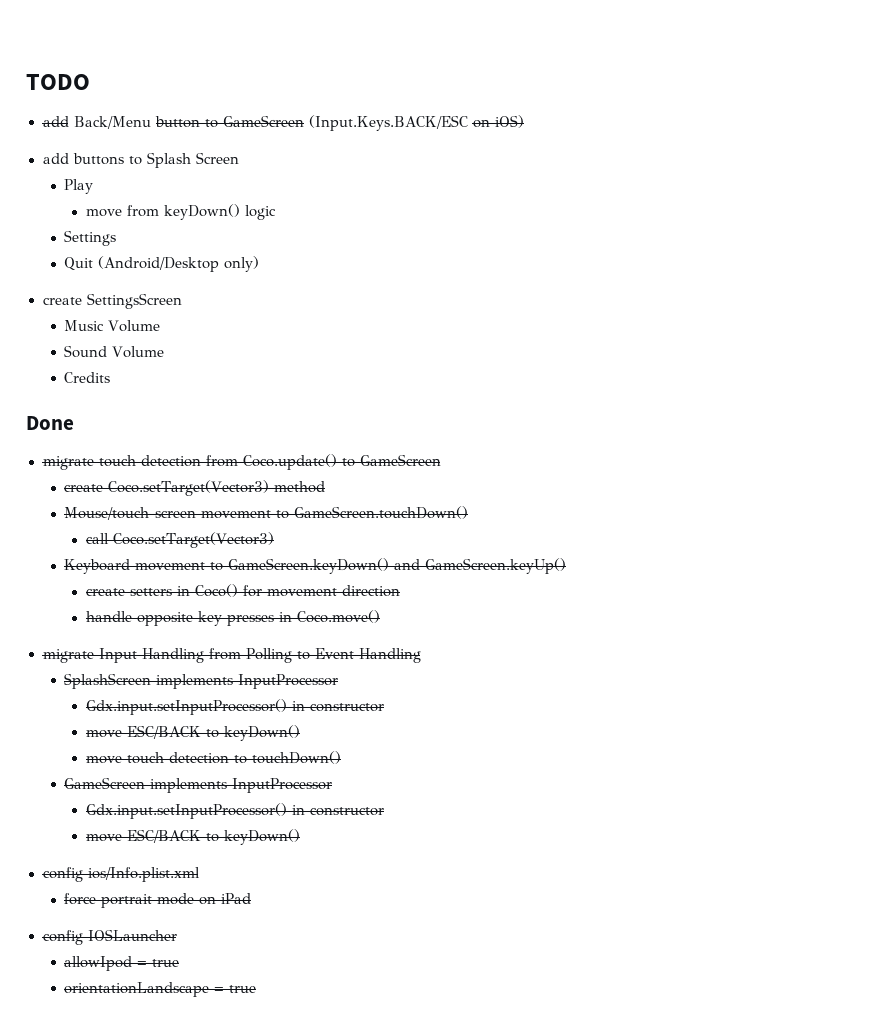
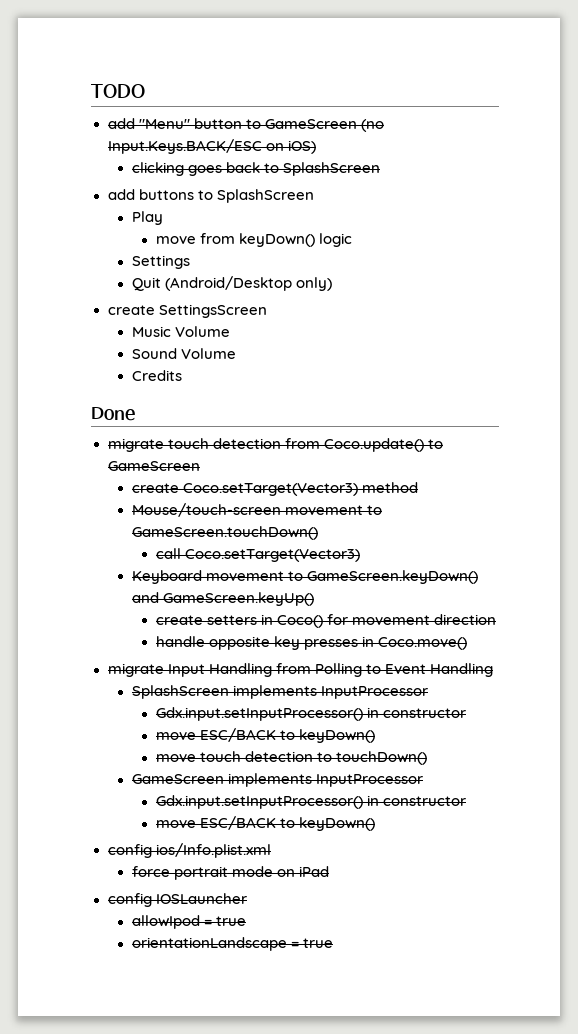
[73,116,151,129] Back/Menu -> [138,119,190,129] "Menu"
[308,115,468,131] (Input.Keys.BACK/ESC -> [360,119,384,132] [107,139,262,154] (no Input.Keys.BACK/ESC
(524, 121) none -> [131,162,380,176] // clicking goes back to SplashScreen
[146,152,239,168] Splash Screen -> [216,189,314,203] SplashScreen

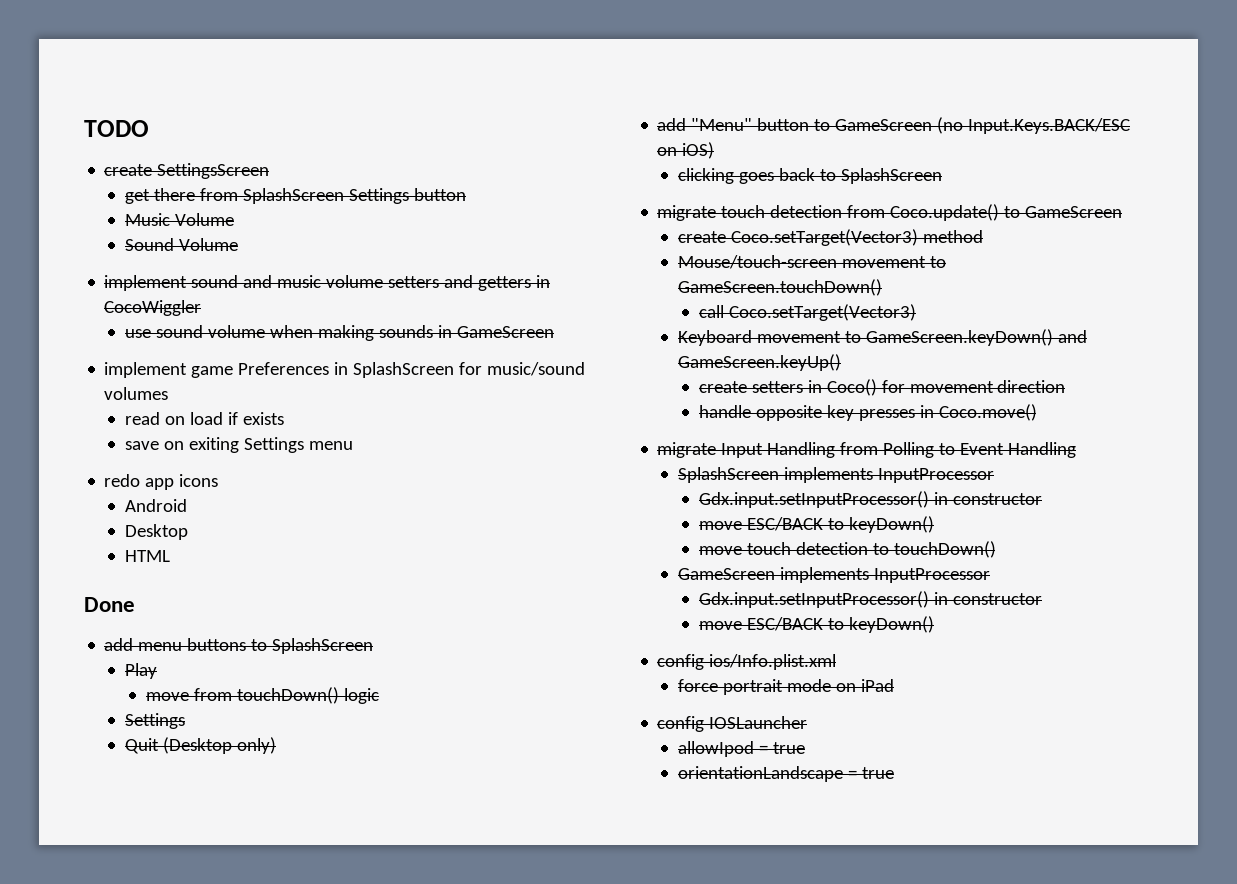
(145, 91) none -> [104,163,270,179] [124,188,466,204] [124,213,234,226] [124,238,238,251] [104,275,551,291] [104,300,202,316] [124,325,554,341] [104,362,586,378] [104,387,169,400] [124,412,284,425] [124,437,353,453] [104,474,219,490] [124,499,187,512] [124,524,188,540] [124,550,170,562] [84,597,135,612] [104,638,374,654] [124,663,157,679] [145,687,379,704] [124,713,185,729] [124,737,276,754] // create SettingsScreen // get there from SplashScreen Settings button // Music Volume // Sound Volume // implement sound and music volume setters and getters in CocoWiggler // use sound volume when making sounds in GameScreen // implement game Preferences in SplashScreen for music/sound volumes // read on load if exists // save on exiting Settings menu // redo app icons // Android // Desktop // HTML // Done // add menu buttons to SplashScreen // Play // move from touchDown() logic // Settings // Quit (Desktop only)
[107,189,314,203] [131,211,163,225] [155,233,352,247] [131,255,190,269] [131,276,332,291] [107,304,267,318] [131,326,230,337] [131,348,236,359] [131,370,182,381] [91,407,135,421] // add buttons to SplashScreen // Play // move from keyDown() logic // Settings // Quit (Android/Desktop only) // create SettingsScreen // Music Volume // Sound Volume // Credits // Done -> (942, 176) none

